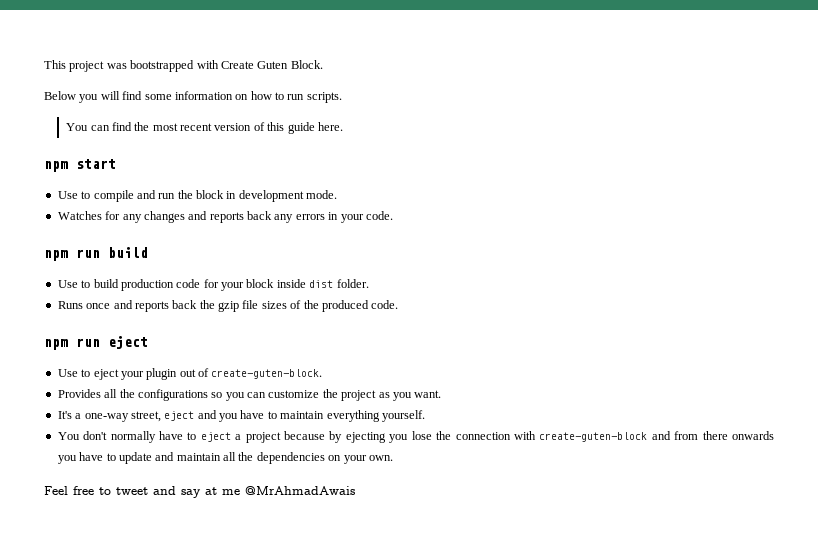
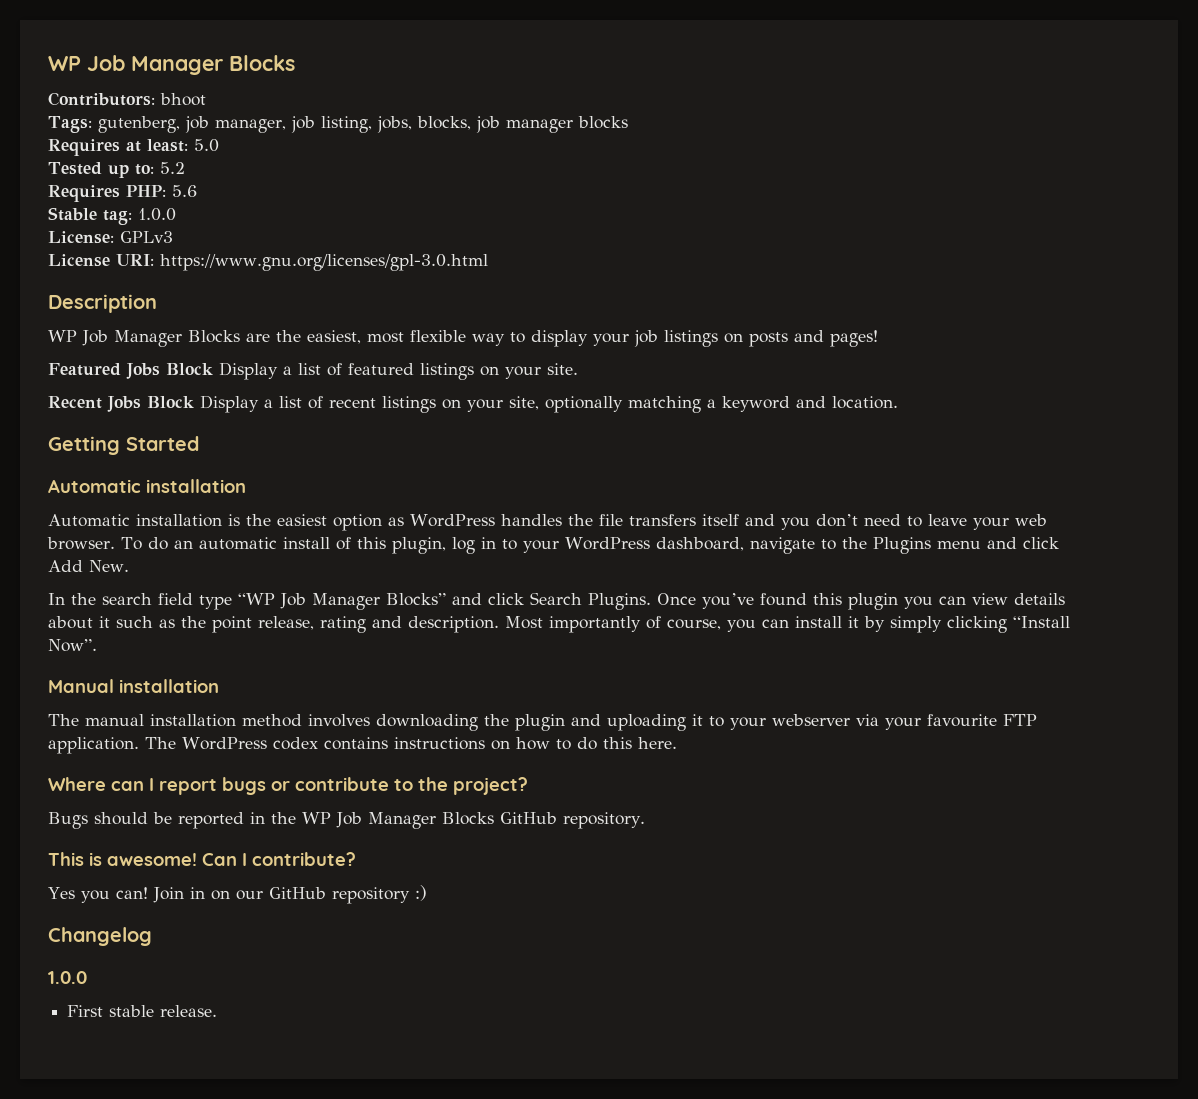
[44,60,323,72] [44,91,342,103] [66,122,343,134] [44,159,116,172] [57,190,338,202] [57,211,393,223] [44,247,148,261] [57,279,369,291] [57,300,399,312] [44,336,148,350] [57,368,323,380] [57,389,442,401] [57,410,425,422] [57,431,775,443] [57,452,393,464] [44,486,355,498] This project was bootstrapped with Create Guten Block. // Below you will find some information on how to run scripts. // You can find the most recent version of this guide here. // npm start // Use to compile and run the block in development mode. // Watches for any changes and reports back any errors in your code. // npm run build // Use to build production code for your block inside dist folder. // Runs once and reports back the gzip file sizes of the produced code. // npm run eject // Use to eject your plugin out of create-guten-block. // Provides all the configurations so you can customize the project as you want. // It's a one-way street, eject and you have to maintain everything yourself. // You don't normally have to eject a project because by ejecting you lose the connection with create-guten-block and from there onwards you have to update and maintain all the dependencies on your own. // Feel free to tweet and say at me @MrAhmadAwais -> [48,55,295,75] [48,92,206,106] [48,116,628,133] [48,139,219,156] [48,162,185,178] [48,185,197,202] [48,207,176,225] [48,231,173,244] [48,254,488,271] [48,294,157,313] [48,330,878,347] [48,362,578,380] [48,395,898,413] [48,436,199,455] [48,479,246,493] [48,514,1047,531] [47,537,1059,554] [48,560,129,572] [48,592,1065,610] [48,616,1070,633] [48,639,97,652] [48,679,219,693] [48,714,1037,731] [48,737,677,754] [48,777,528,795] [48,812,645,829] [48,852,356,866] [48,885,427,904] [48,927,152,946] [48,971,87,984] [67,1005,218,1017] WP Job Manager Blocks // Contributors: bhoot // Tags: gutenberg, job manager, job listing, jobs, blocks, job manager blocks // Requires at least: 5.0 // Tested up to: 5.2 // Requires PHP: 5.6 // Stable tag: 1.0.0 // License: GPLv3 // License URI: https://www.gnu.org/licenses/gpl-3.0.html // Description // WP Job Manager Blocks are the easiest, most flexible way to display your job listings on posts and pages! // Featured Jobs Block Display a list of featured listings on your site. // Recent Jobs Block Display a list of recent listings on your site, optionally matching a keyword and location. // Getting Started // Automatic installation // Automatic installation is the easiest option as WordPress handles the file transfers itself and you don’t need to leave your web browser. To do an automatic install of this plugin, log in to your WordPress dashboard, navigate to the Plugins menu and click Add New. // In the search field type “WP Job Manager Blocks” and click Search Plugins. Once you’ve found this plugin you can view details about it such as the point release, rating and description. Most importantly of course, you can install it by simply clicking “Install Now”. // Manual installation // The manual installation method involves downloading the plugin and uploading it to your webserver via your favourite FTP application. The WordPress codex contains instructions on how to do this here. // Where can I report bugs or contribute to the project? // Bugs should be reported in the WP Job Manager Blocks GitHub repository. // This is awesome! Can I contribute? // Yes you can! Join in on our GitHub repository :) // Changelog // 1.0.0 // First stable release.

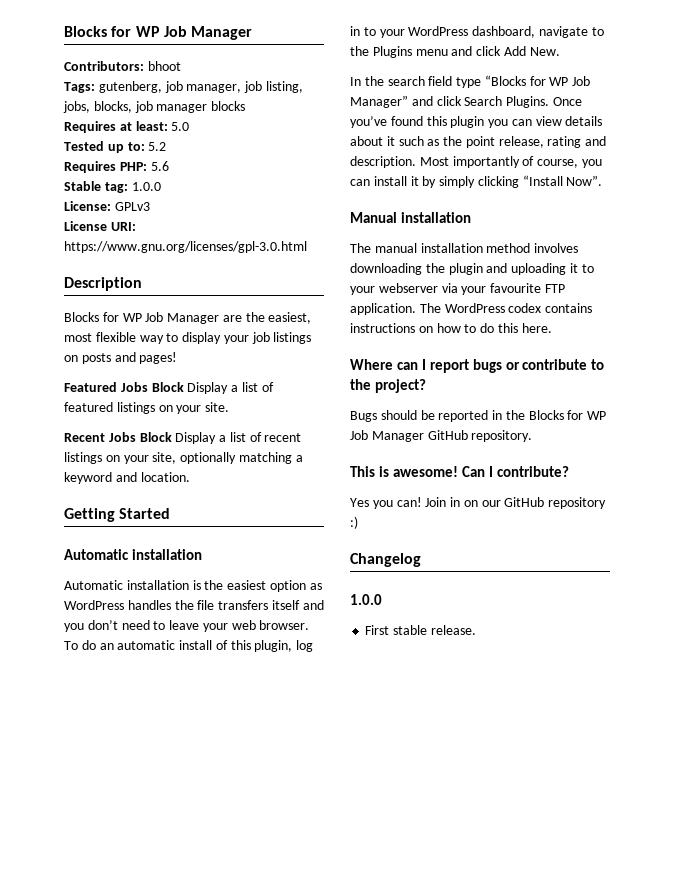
[48,55,295,75] WP Job Manager Blocks -> [64,26,253,40] Blocks for WP Job Manager
[48,330,240,347] WP Job Manager Blocks -> [64,312,220,324] Blocks for WP Job Manager
[238,593,446,610] “WP Job Manager Blocks” -> [484,75,591,86] [350,95,408,108] “Blocks for WP Job Manager”
[302,812,494,829] WP Job Manager Blocks -> [528,410,607,420] [350,430,424,442] Blocks for WP Job Manager

